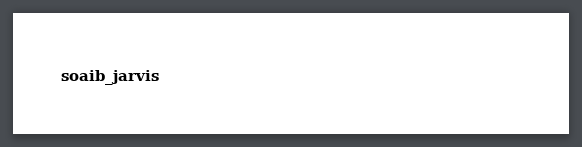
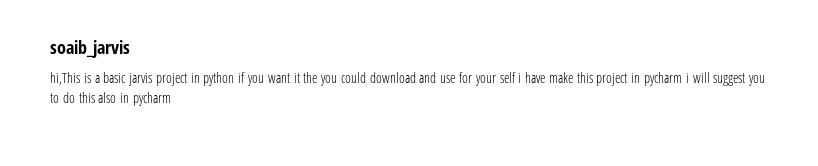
(159, 77) none -> [50,72,766,86] [50,92,171,106] // hi,This is a basic jarvis project in python if you want it the you could download and use for your self i have make this project in pycharm i will suggest you to do this also in pycharm

